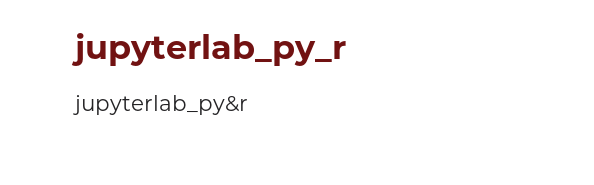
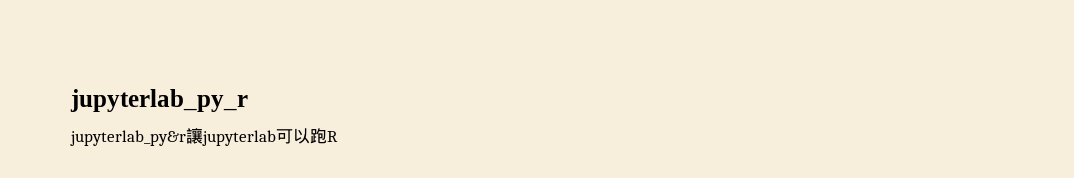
(248, 105) none -> [186,128,338,146] 讓jupyterlab可以跑R

